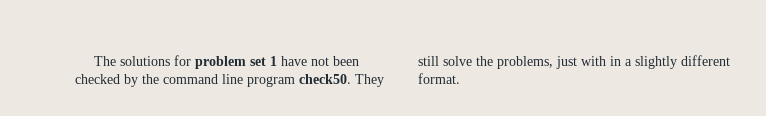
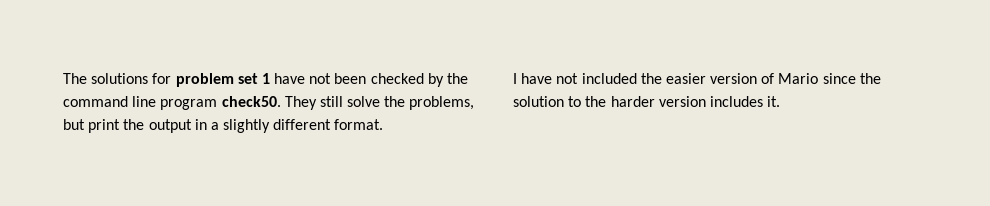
[556,56,606,69] just with -> [63,119,192,133] but print the output
(460, 78) none -> [513,73,881,84] [513,96,781,107] // I have not included the easier version of Mario since the solution to the harder version includes it.

